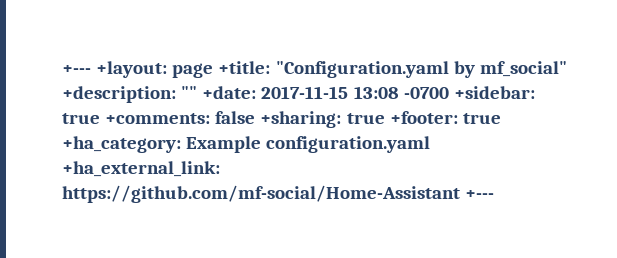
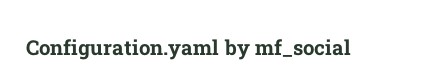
[62,61,567,78] [62,86,535,103] [62,111,501,128] [62,136,431,153] [62,161,220,177] [62,185,495,203] +--- +layout: page +title: "Configuration.yaml by mf_social" +description: "" +date: 2017-11-15 13:08 -0700 +sidebar: true +comments: false +sharing: true +footer: true +ha_category: Example configuration.yaml +ha_external_link: https://github.com/mf-social/Home-Assistant +--- -> [26,39,352,60] Configuration.yaml by mf_social

